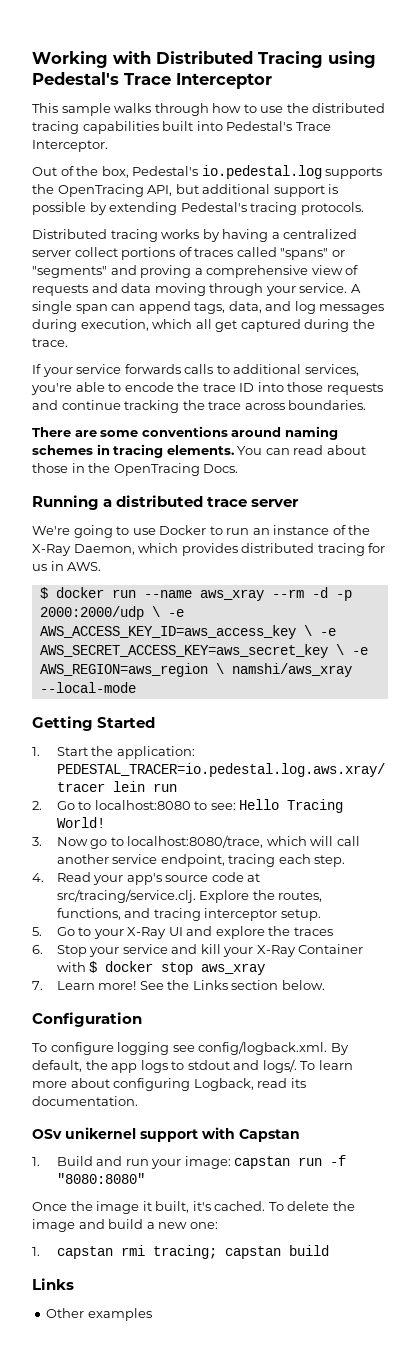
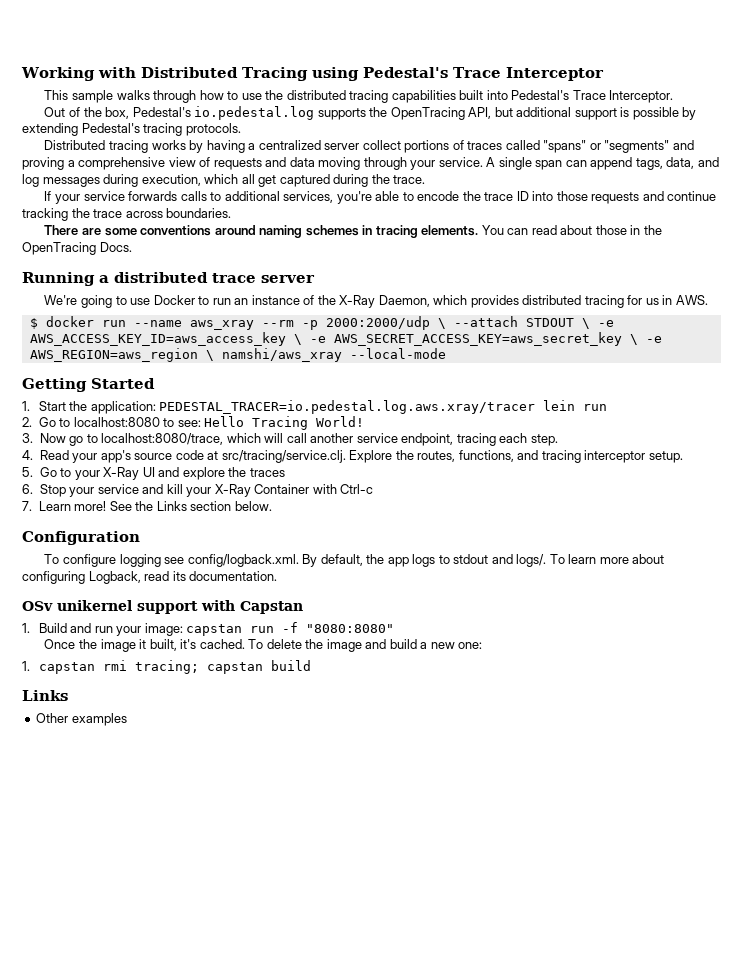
[311,587,328,598] -d -> (294, 323) none
(160, 611) none -> [453,316,590,329] --attach STDOUT \
[89,961,266,975] $ docker stop aws_xray -> [340,484,374,494] Ctrl-c

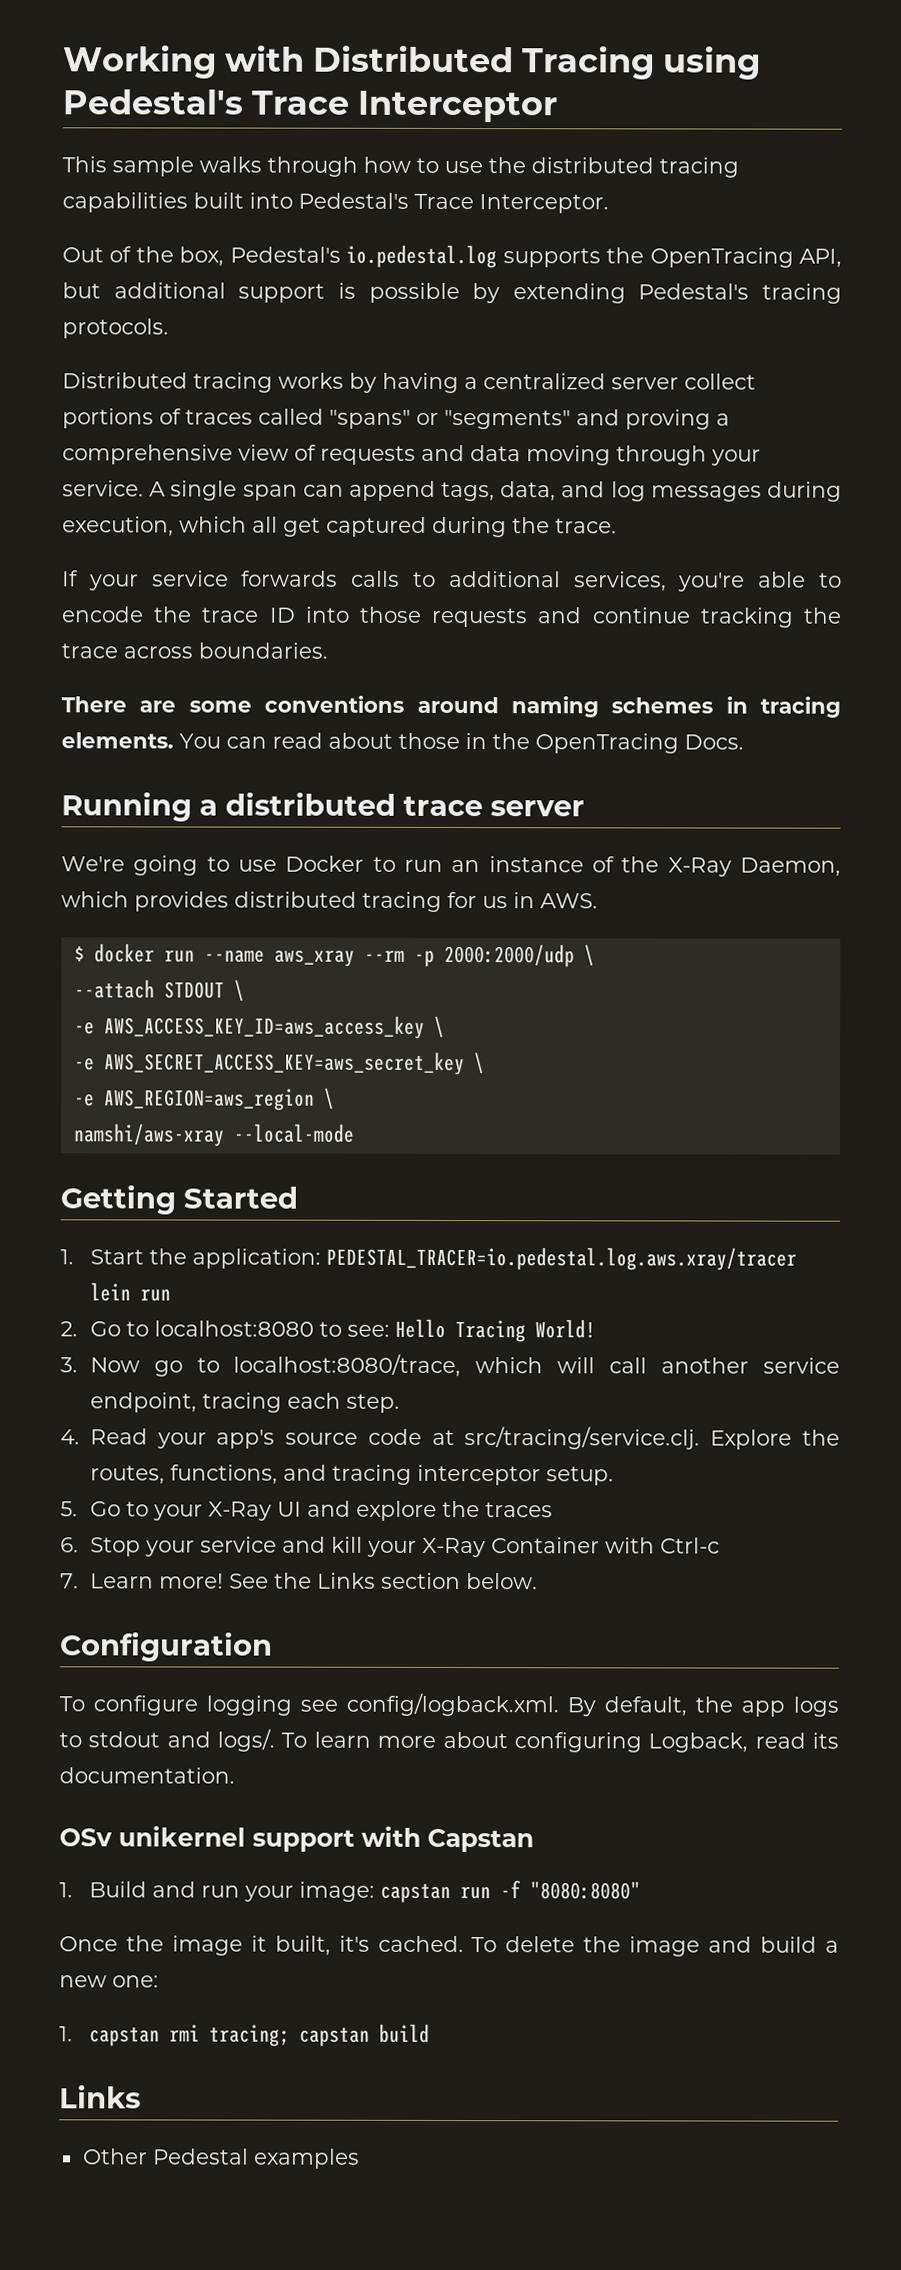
(446, 323) none -> (595, 955) //
(590, 323) none -> (245, 990) //
(302, 339) none -> (445, 1026) //
(638, 339) none -> (485, 1063) //
[221,348,342,362] namshi/aws_xray -> [72,1123,225,1147] // namshi/aws-xray
(69, 718) none -> [152,2148,249,2165] Pedestal

